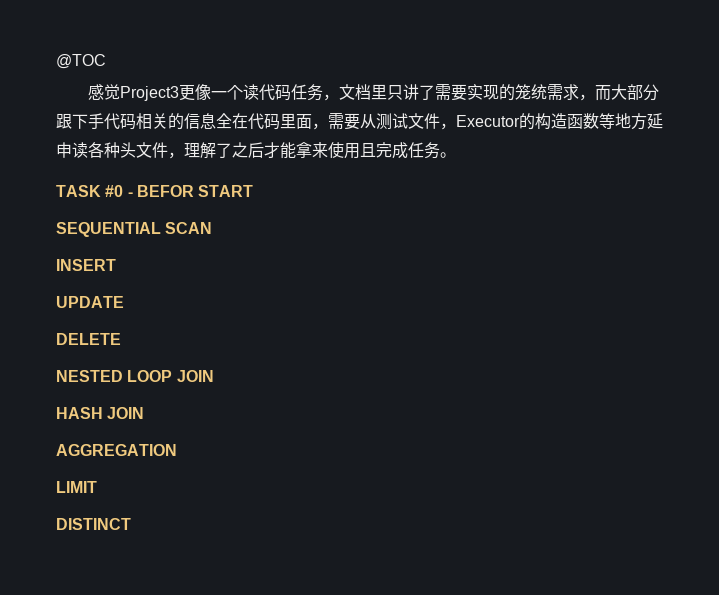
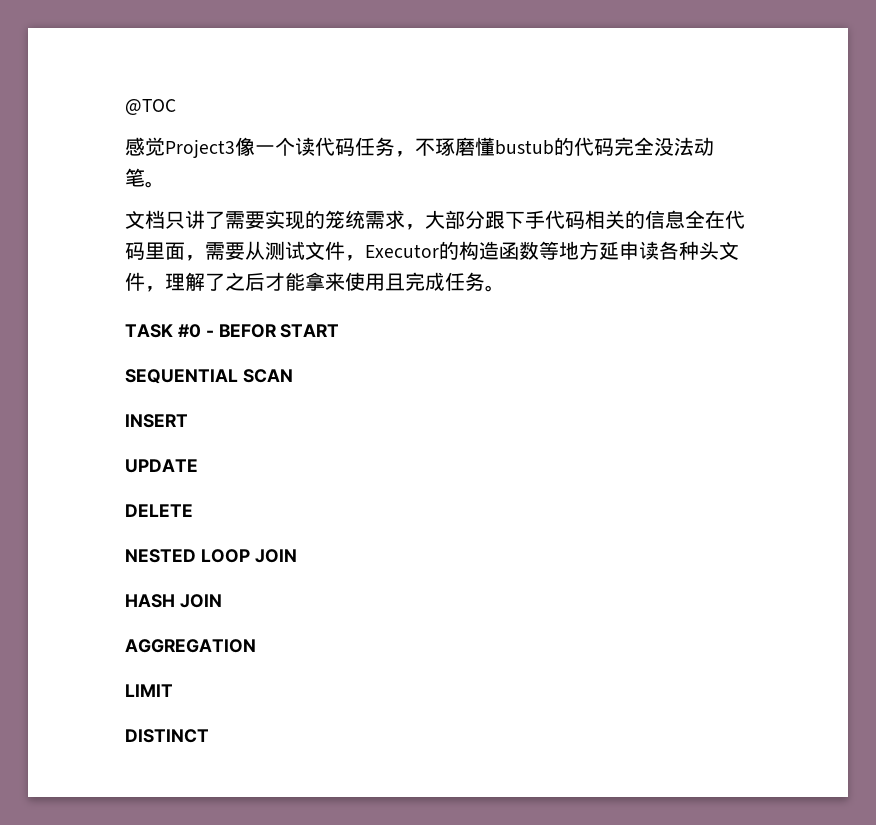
[178,85,195,101] 更 -> (235, 148) none
[338,84,387,100] 文档里 -> [415,137,714,156] [125,168,165,188] [125,210,165,229] 不琢磨懂bustub的代码完全没法动笔。 // 文档
[594,85,611,101] 而 -> (425, 227) none

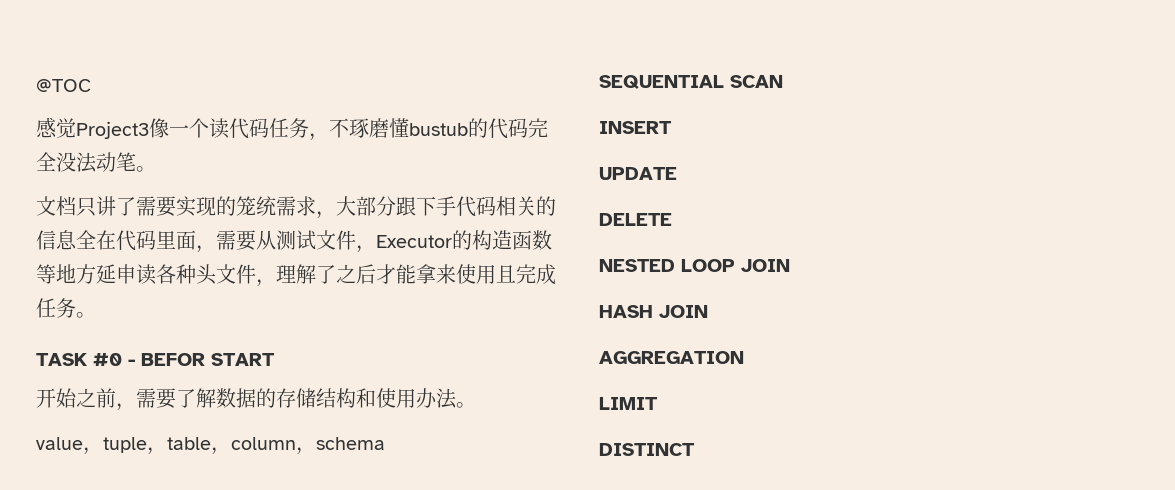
(340, 331) none -> [36,388,476,411] [36,437,385,455] // 开始之前，需要了解数据的存储结构和使用办法。 // value，tuple，table，column，schema

